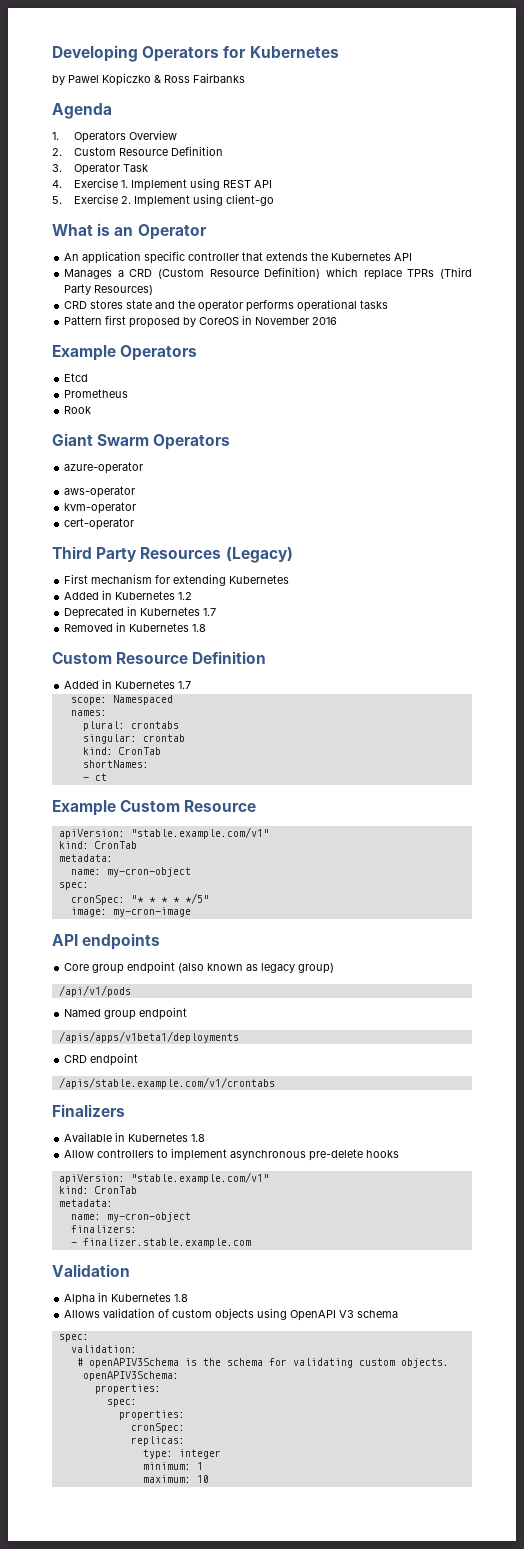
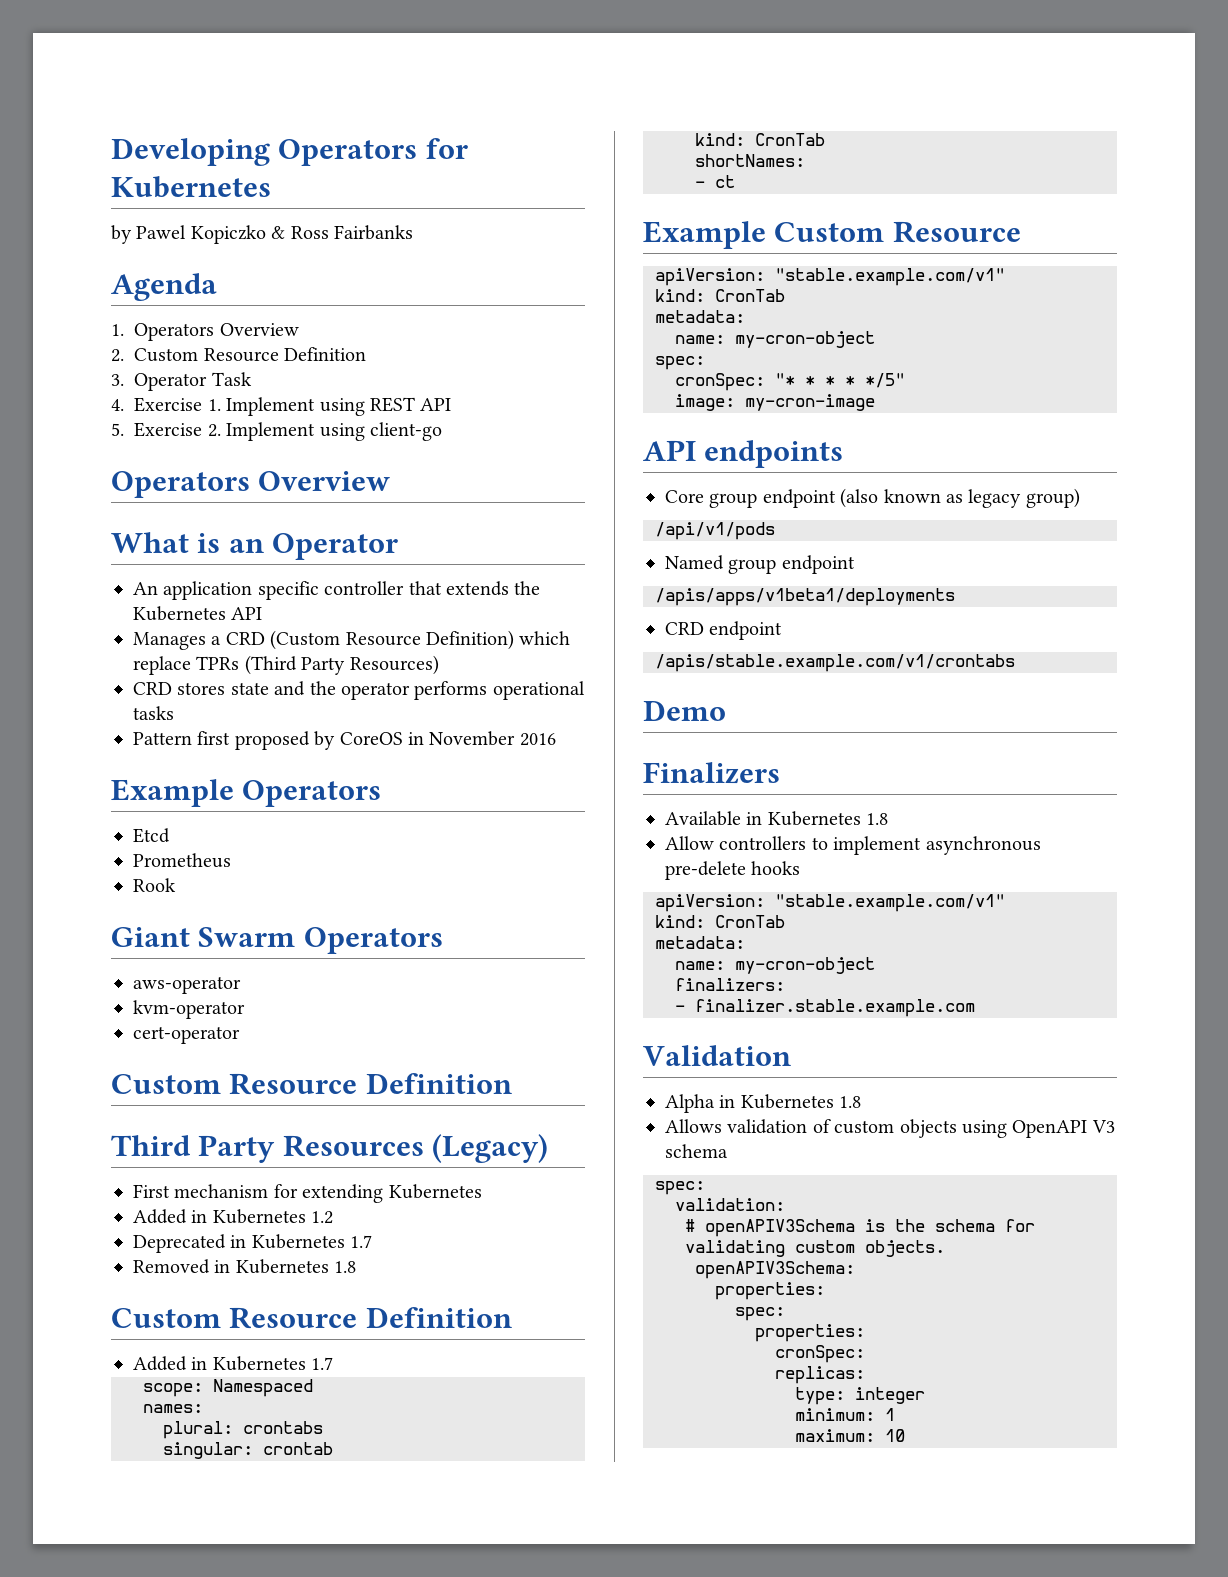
(274, 200) none -> [111,471,391,498] // Operators Overview
[64,462,144,474] // azure-operator -> (443, 940) none
(135, 524) none -> [111,1073,512,1095] // Custom Resource Definition
(275, 1083) none -> [643,700,726,721] // Demo

